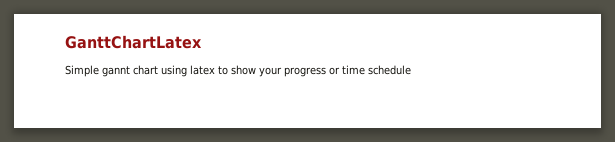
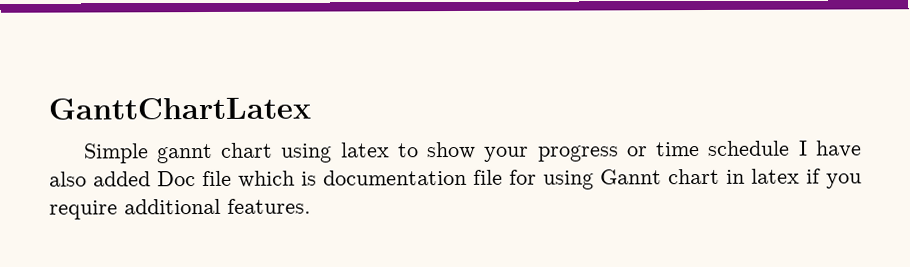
(411, 70) none -> [798,140,863,158] [49,168,862,190] [49,198,311,220] I have also added Doc file which is documentation file for using Gannt chart in latex if you require additional features.

